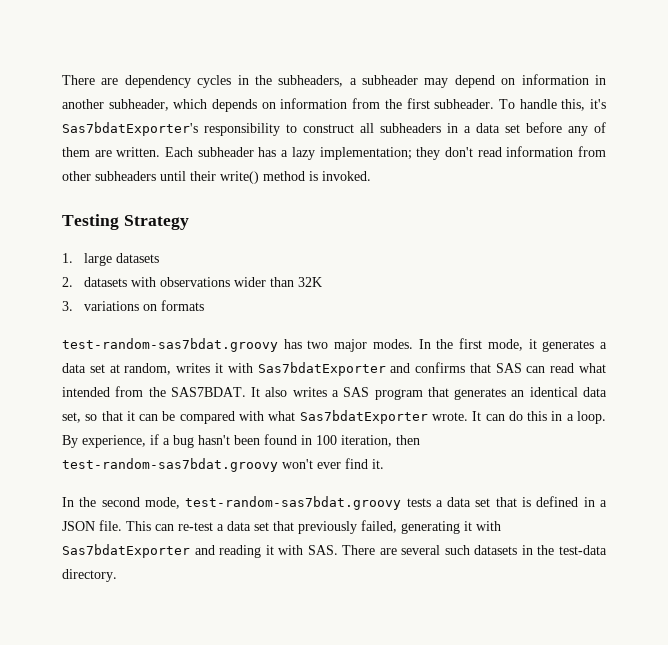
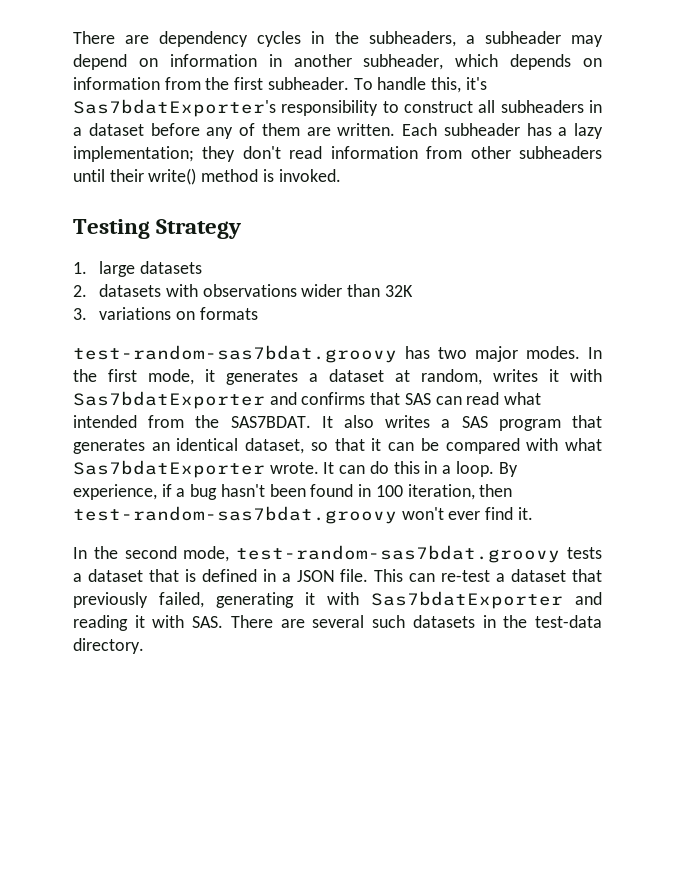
[476,123,520,133] data set -> [88,123,144,136] dataset
[62,363,105,373] data set -> [329,369,384,382] dataset
[582,387,607,397] [62,412,81,423] data set, -> [245,438,305,454] dataset,
[447,497,491,507] data set -> [87,569,143,582] dataset
[227,521,269,531] data set -> [511,569,567,582] dataset

